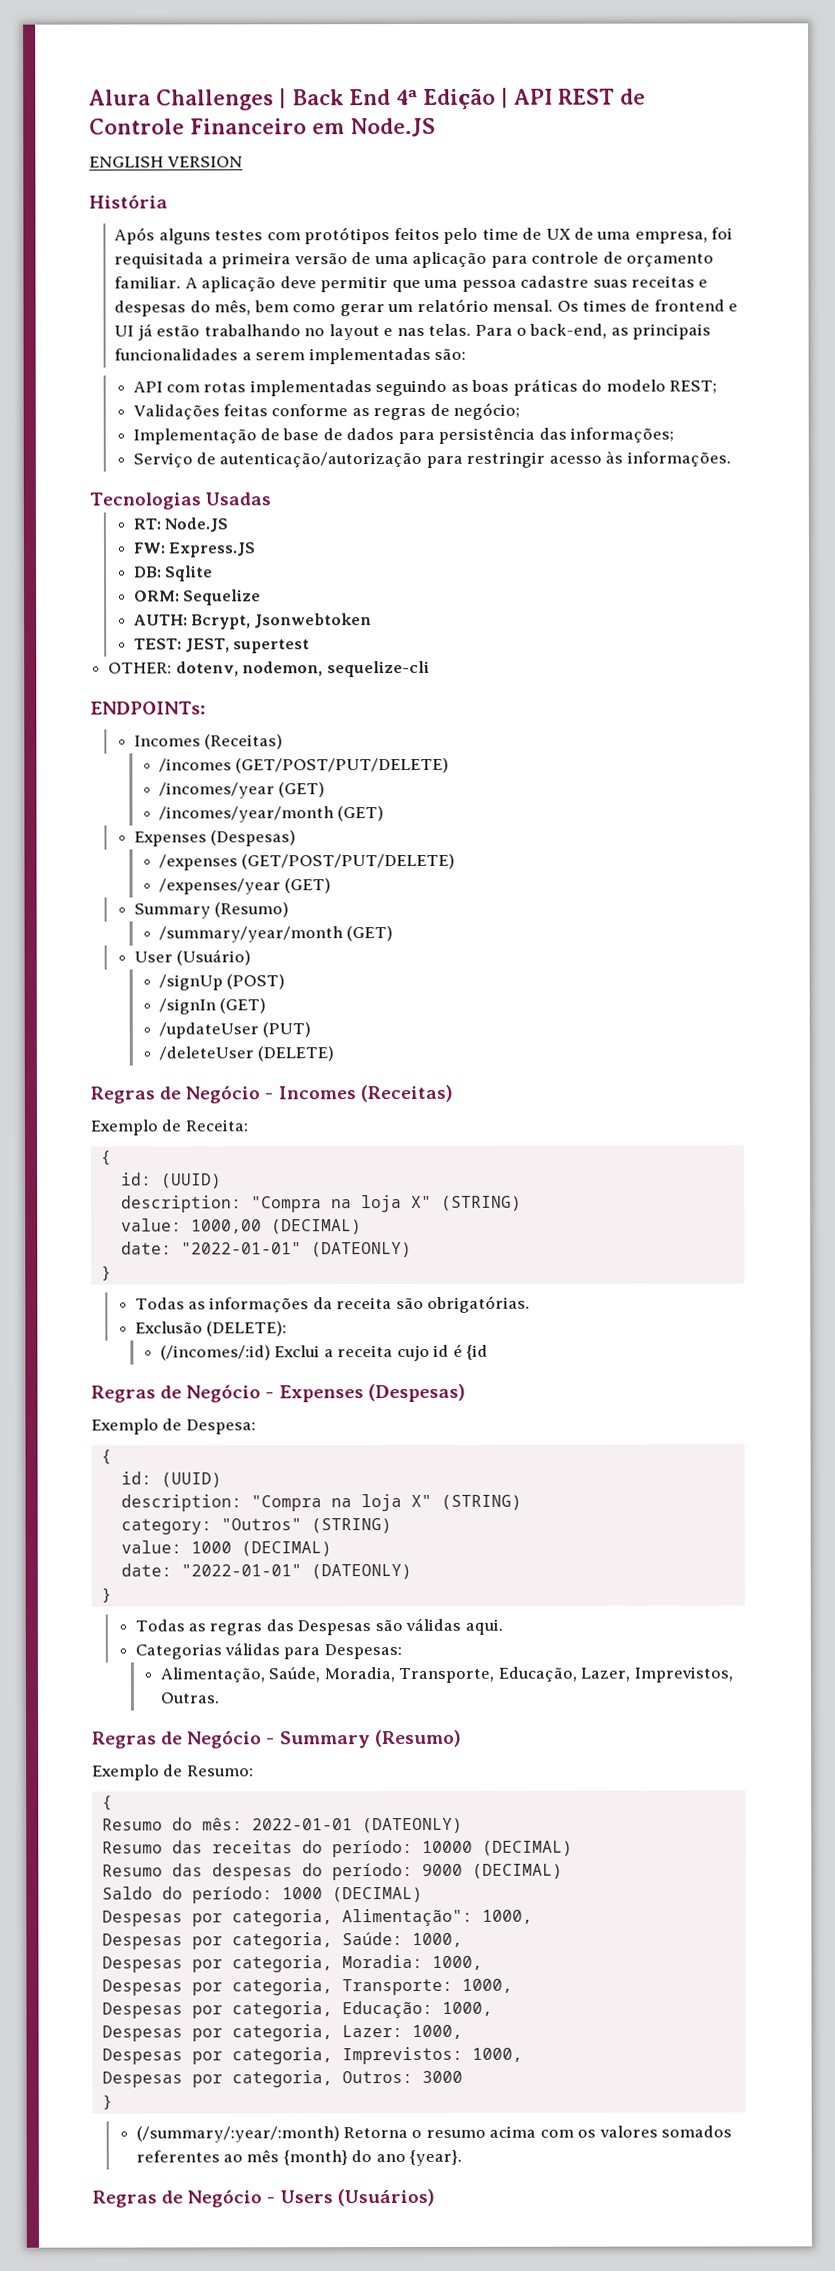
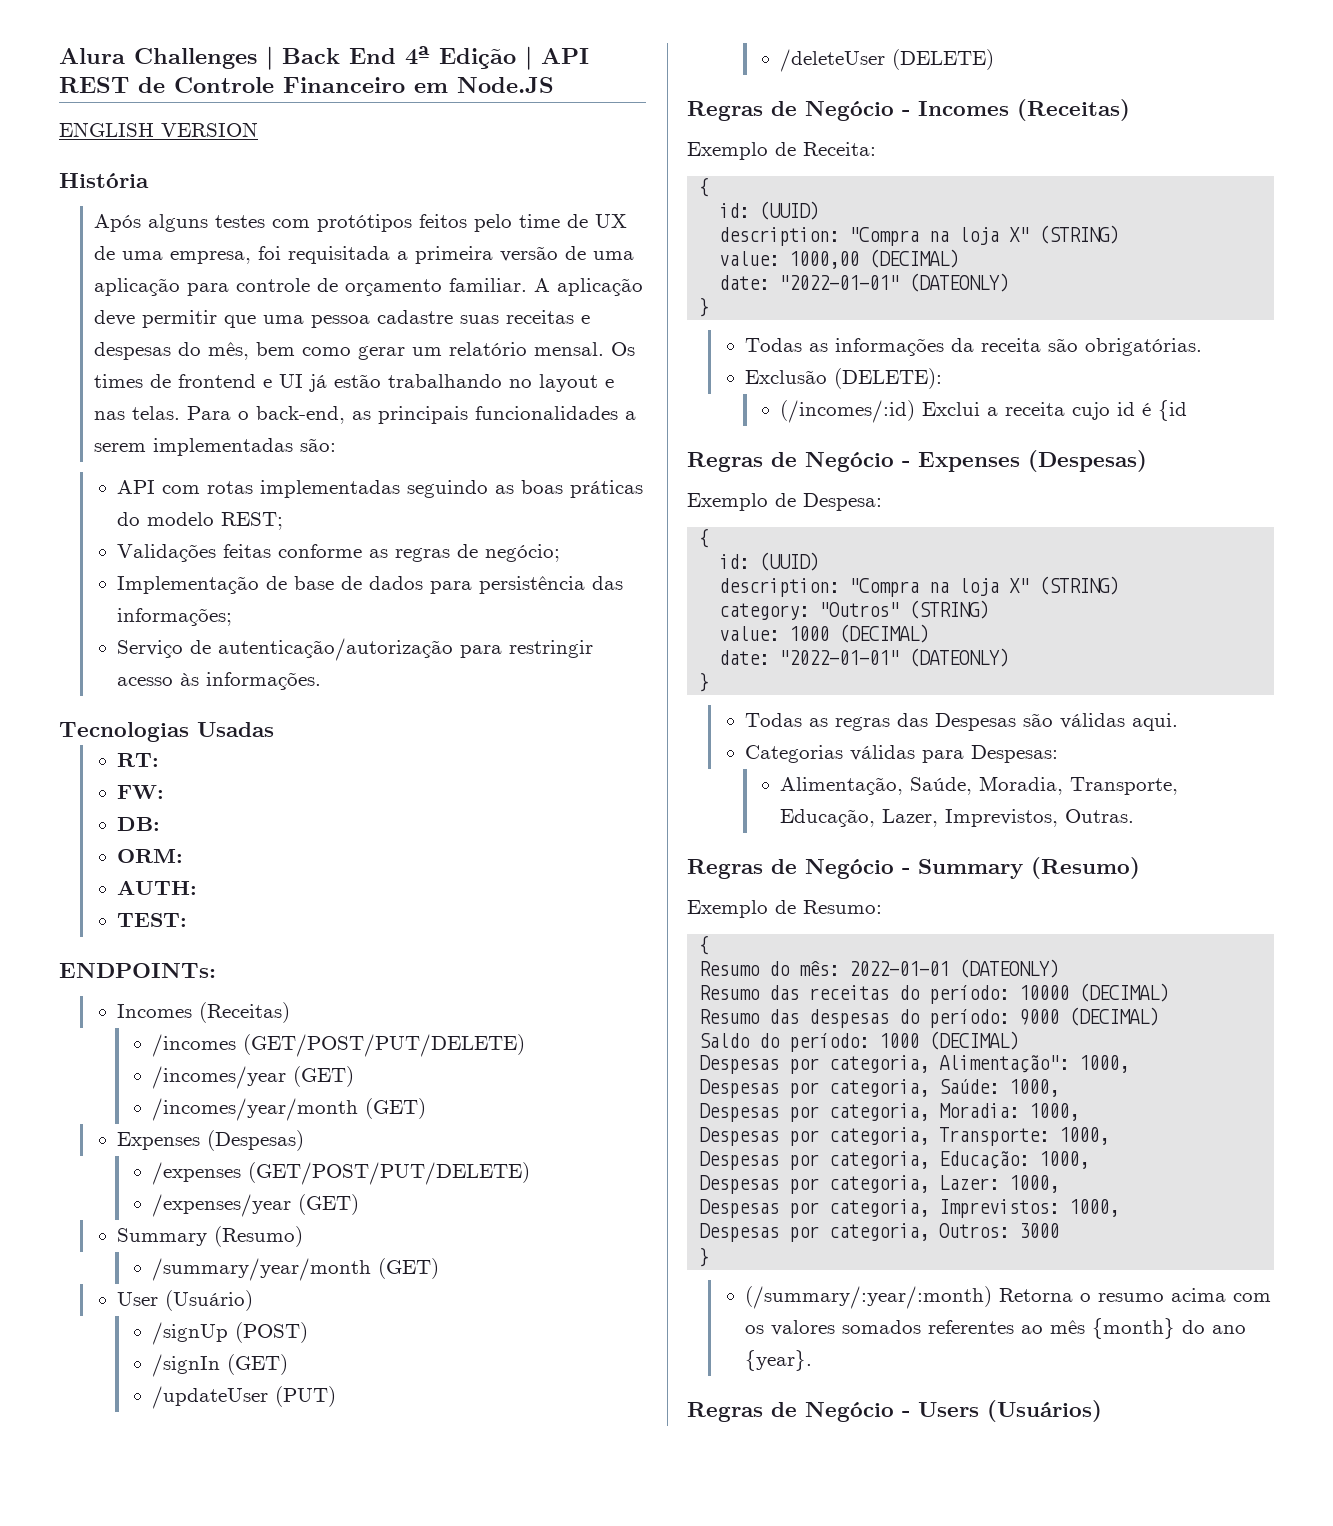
[164,517,229,533] Node.JS -> (159, 760) none
[168,542,256,558] Express.JS -> (164, 792) none
[165,565,214,582] Sqlite -> (160, 824) none
[183,589,262,606] Sequelize -> (183, 856) none
[191,613,373,630] Bcrypt, Jsonwebtoken -> (197, 887) none
[185,638,311,654] [108,660,430,678] JEST, supertest // OTHER: dotenv, nodemon, sequelize-cli -> (187, 920) none

